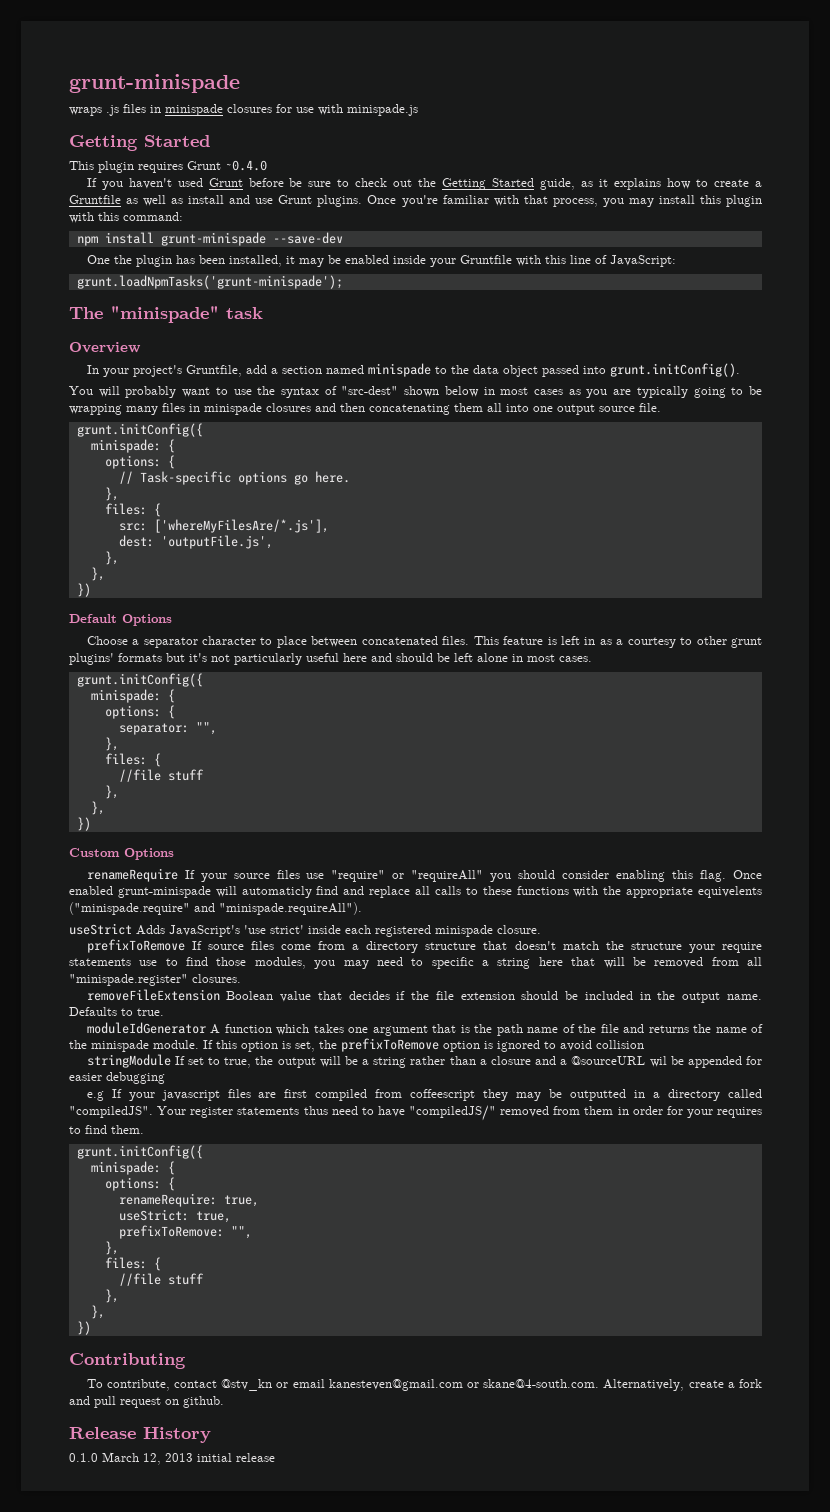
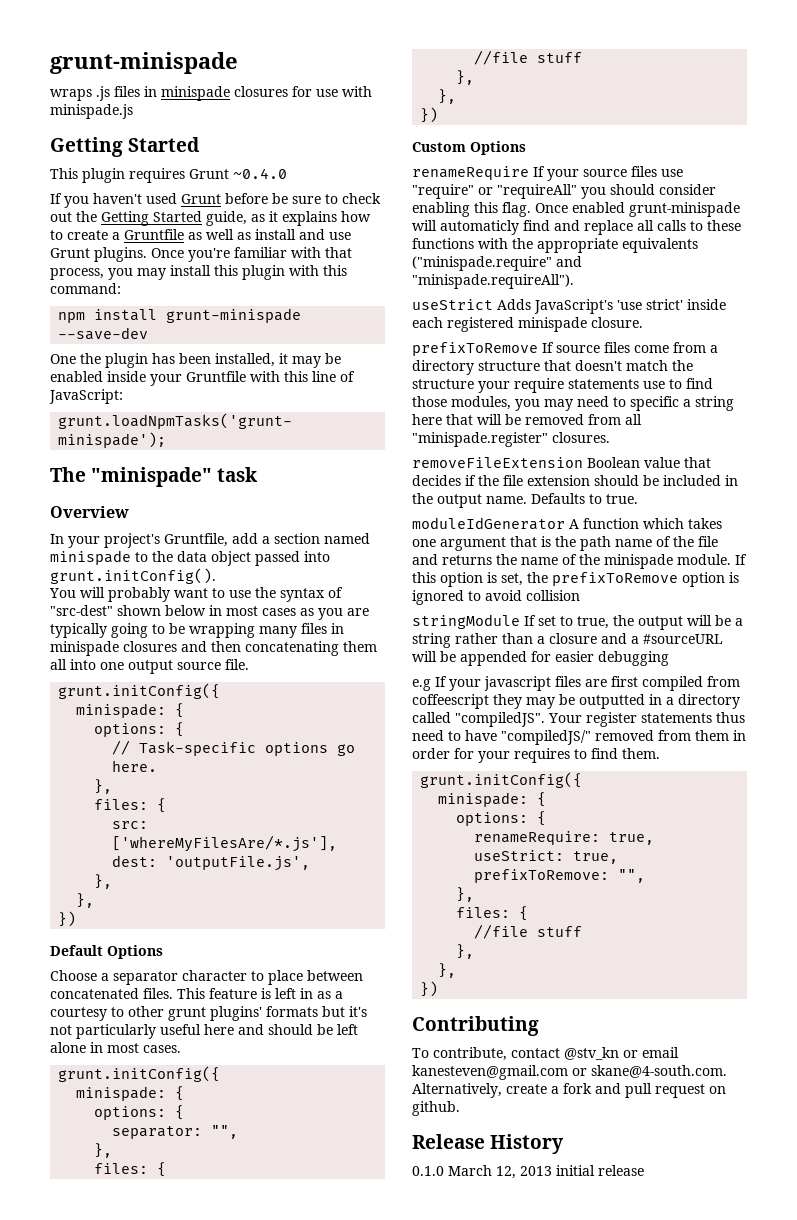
[698,886,763,898] equivelents -> [622,238,698,253] equivalents
[571,1056,667,1067] @sourceURL wil -> [643,634,723,644] [412,651,437,662] #sourceURL will

